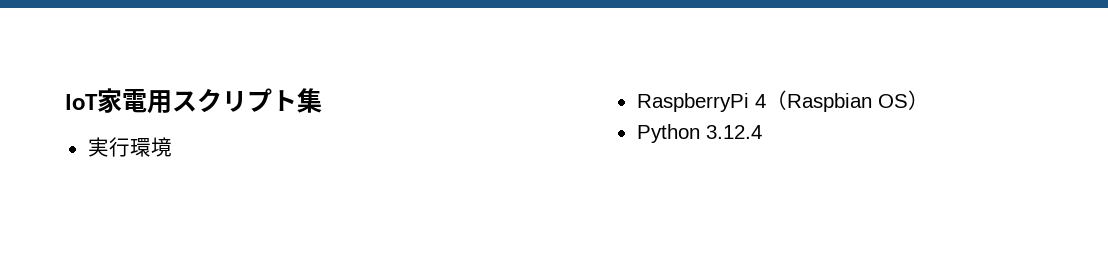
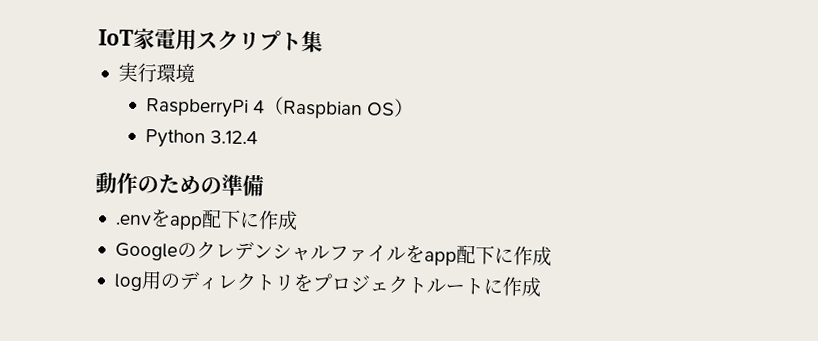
(762, 132) none -> [95,172,264,197] [114,209,298,231] [114,241,552,267] [113,271,542,298] // 動作のための準備 // .envをapp配下に作成 // Googleのクレデンシャルファイルをapp配下に作成 // log用のディレクトリをプロジェクトルートに作成

